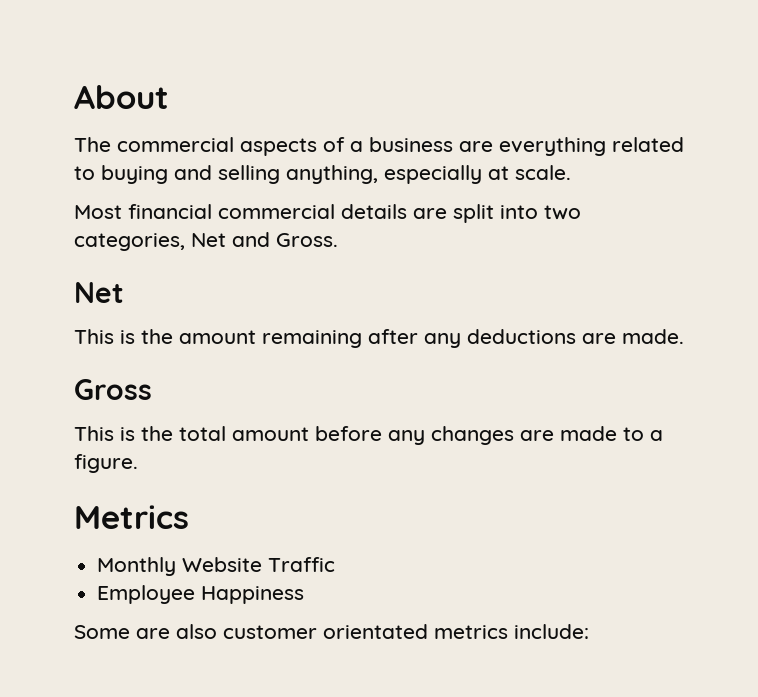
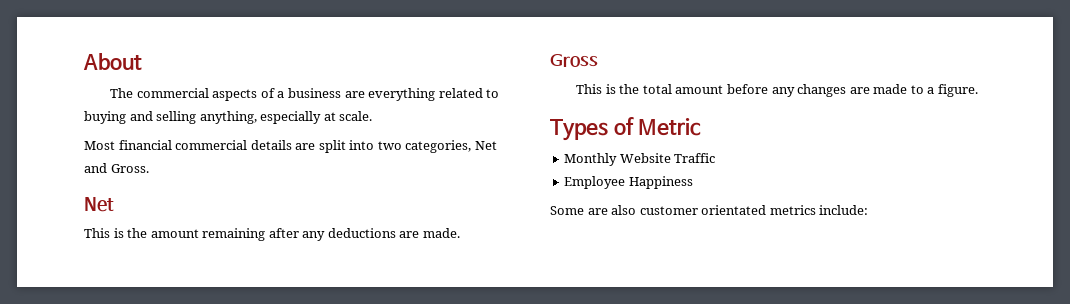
[74,505,189,529] Metrics -> [550,117,702,141] Types of Metric

